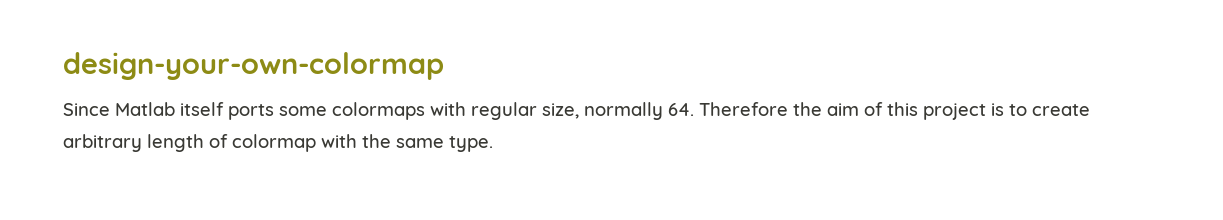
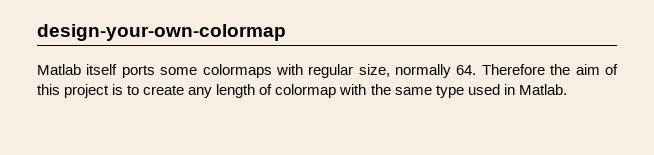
[63,103,110,116] Since -> (286, 32) none
[63,134,142,152] arbitrary -> [188,87,213,98] any
[449,136,493,152] type. -> [435,84,567,98] type used in Matlab.

